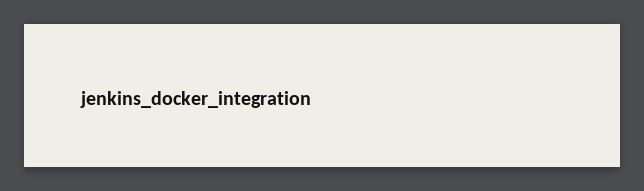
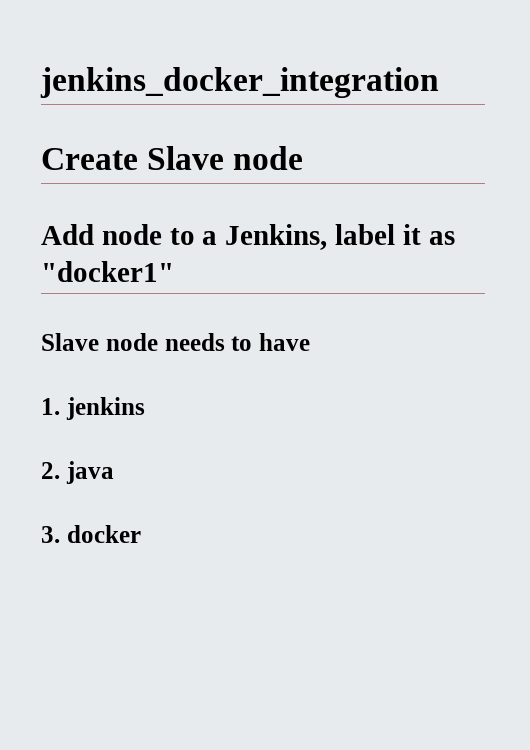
(311, 99) none -> [41,146,304,170] [41,224,455,250] [41,261,174,282] [41,333,310,351] [41,397,145,420] [41,461,114,484] [41,525,141,543] // Create Slave node // Add node to a Jenkins, label it as "docker1" // Slave node needs to have // 1. jenkins // 2. java // 3. docker

